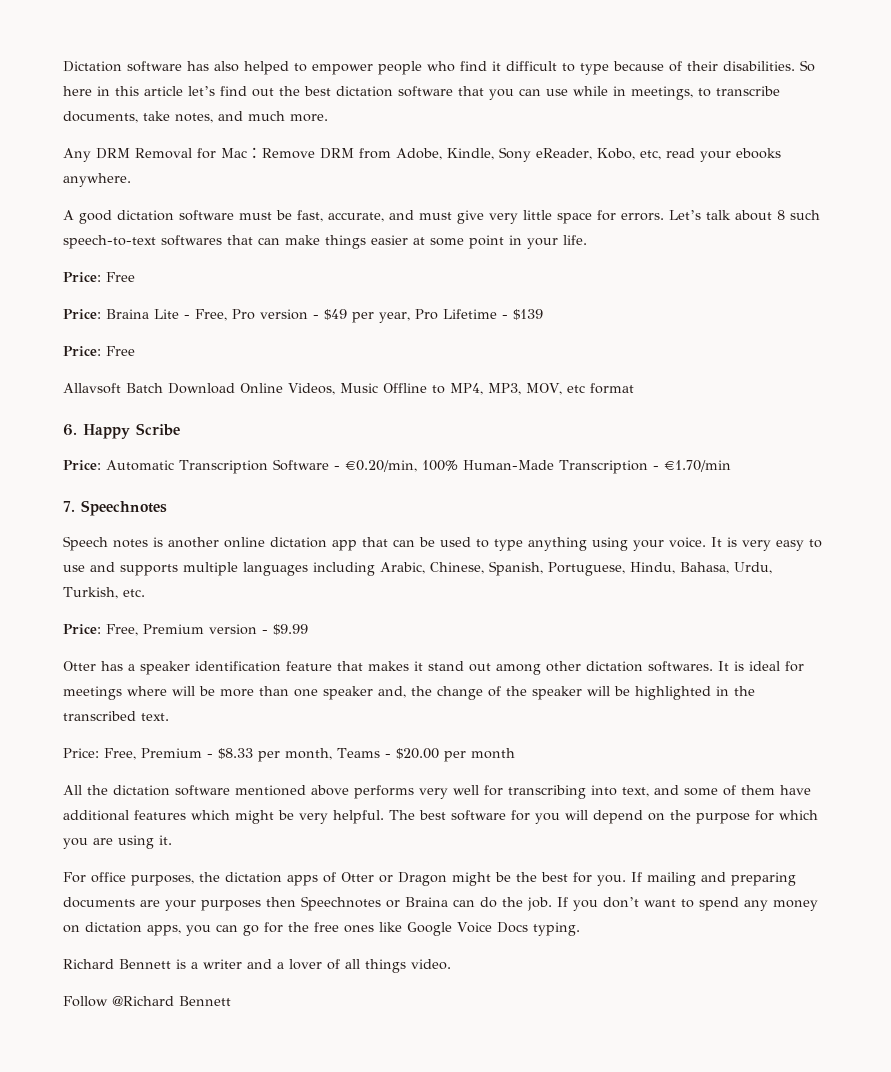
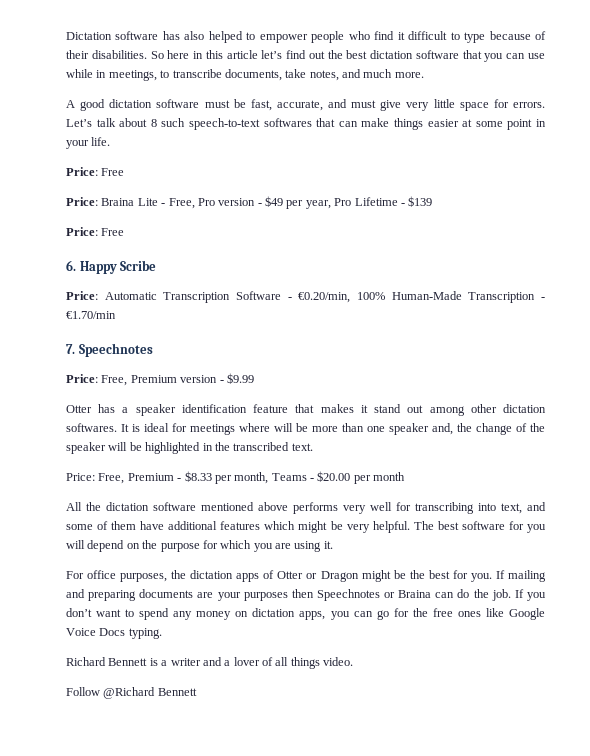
[63,147,781,162] [63,173,131,187] // Any DRM Removal for Mac：Remove DRM from Adobe, Kindle, Sony eReader, Kobo, etc, read your ebooks anywhere. -> (424, 75) none
[63,383,634,395] // Allavsoft Batch Download Online Videos, Music Offline to MP4, MP3, MOV, etc format -> (125, 232) none
[63,536,822,551] [63,561,772,576] [63,587,145,599] // Speech notes is another online dictation app that can be used to type anything using your voice. It is very easy to use and supports multiple languages including Arabic, Chinese, Spanish, Portuguese, Hindu, Bahasa, Urdu, Turkish, etc. -> (153, 350) none

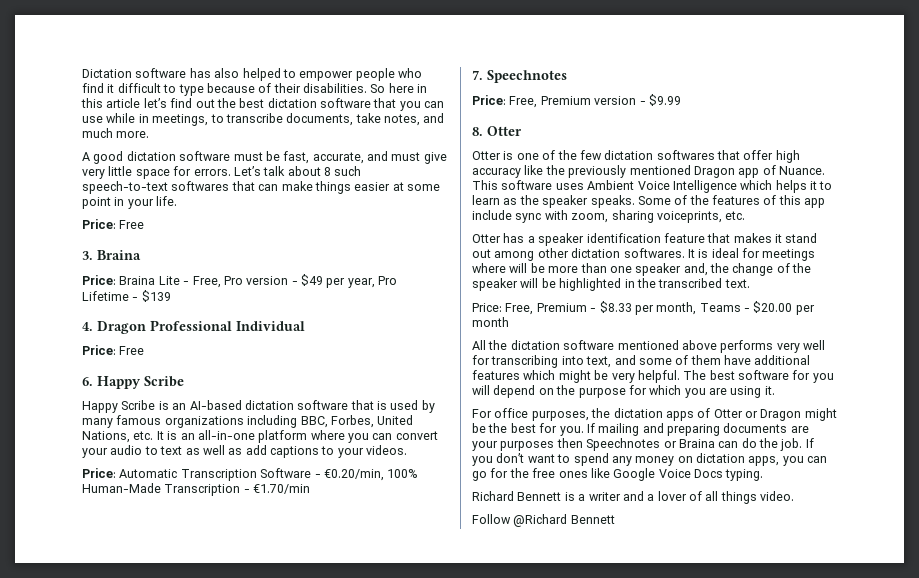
(125, 172) none -> [82,250,141,260] // 3. Braina
(433, 201) none -> [82,320,305,334] // 4. Dragon Professional Individual
(157, 265) none -> [82,400,435,413] [82,415,414,428] [82,430,438,443] [82,445,408,458] // Happy Scribe is an AI-based dictation software that is used by many famous organizations including BBC, Forbes, United Nations, etc. It is an all-in-one platform where you can convert your audio to text as well as add captions to your videos.
(254, 378) none -> [472,126,522,136] [472,150,800,163] [472,165,825,178] [472,180,833,193] [472,195,826,208] [472,210,746,223] // 8. Otter // Otter is one of the few dictation softwares that offer high accuracy like the previously mentioned Dragon app of Nuance. This software uses Ambient Voice Intelligence which helps it to learn as the speaker speaks. Some of the features of this app include sync with zoom, sharing voiceprints, etc.

